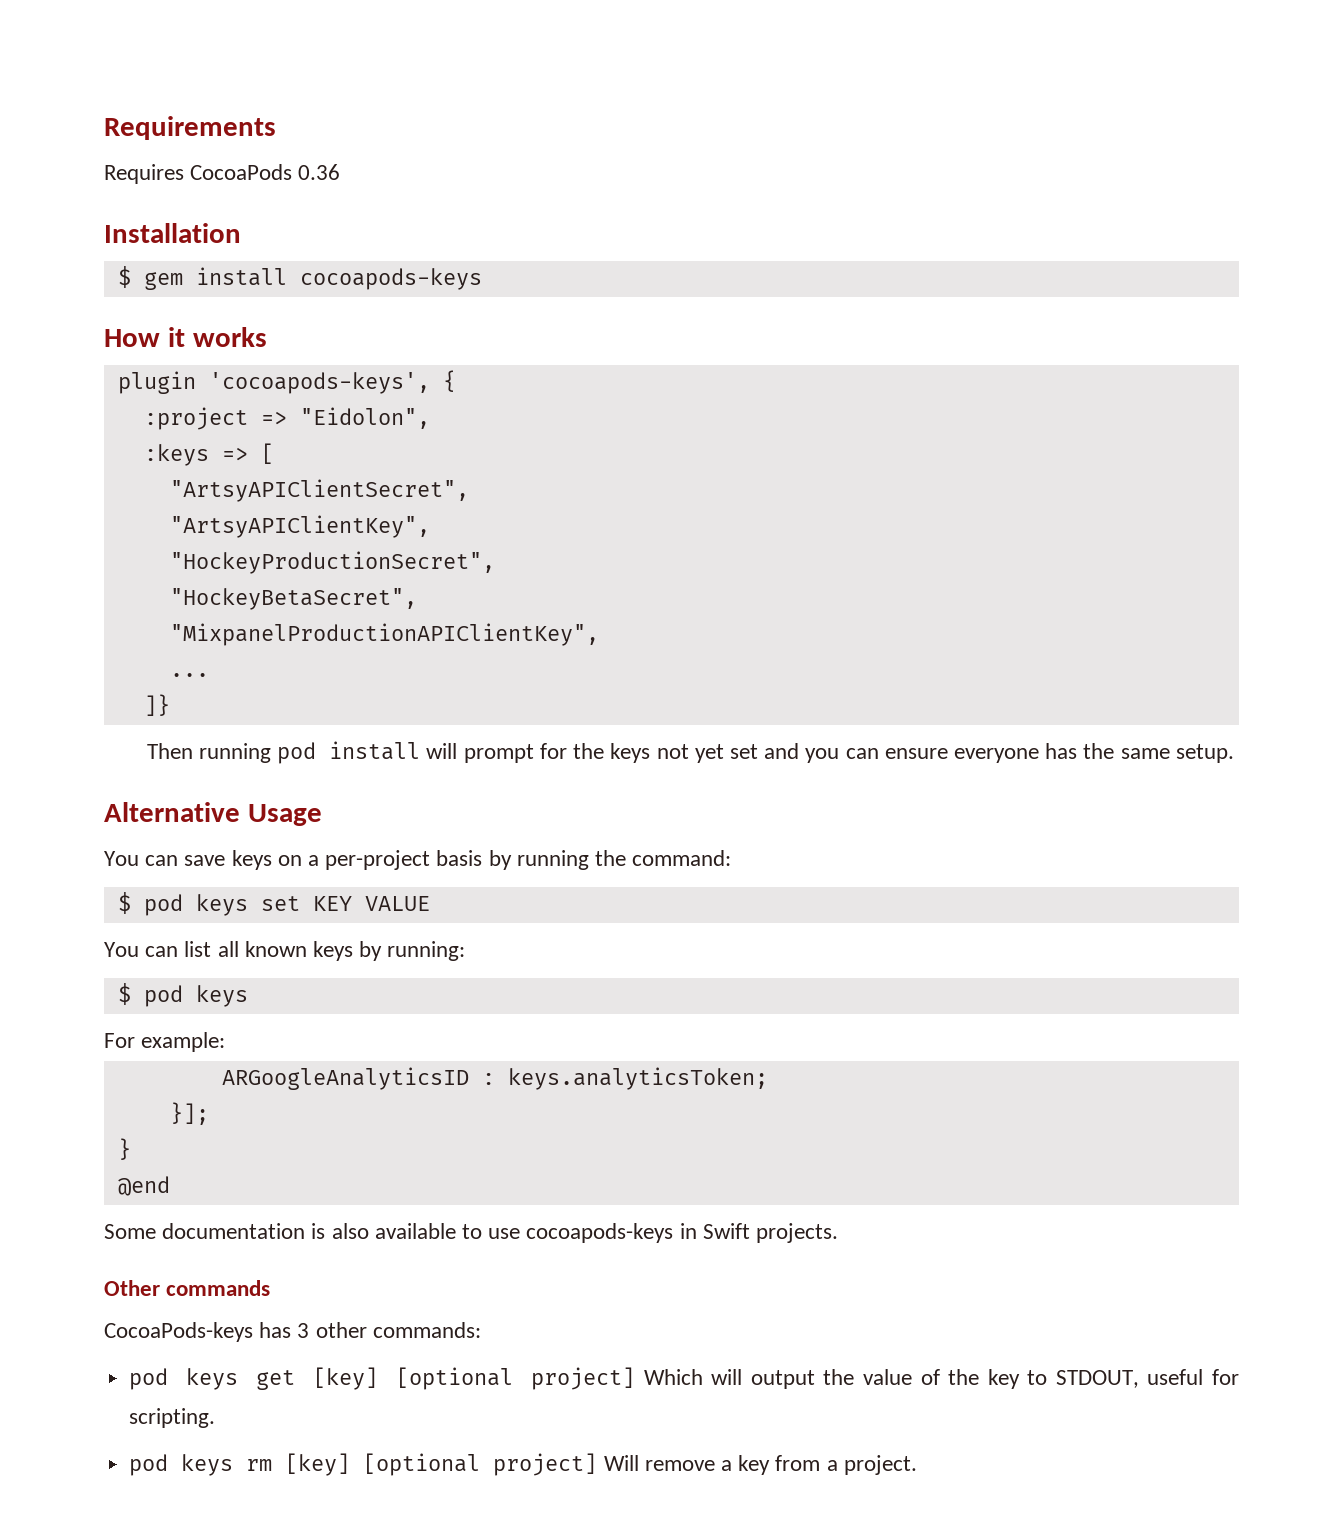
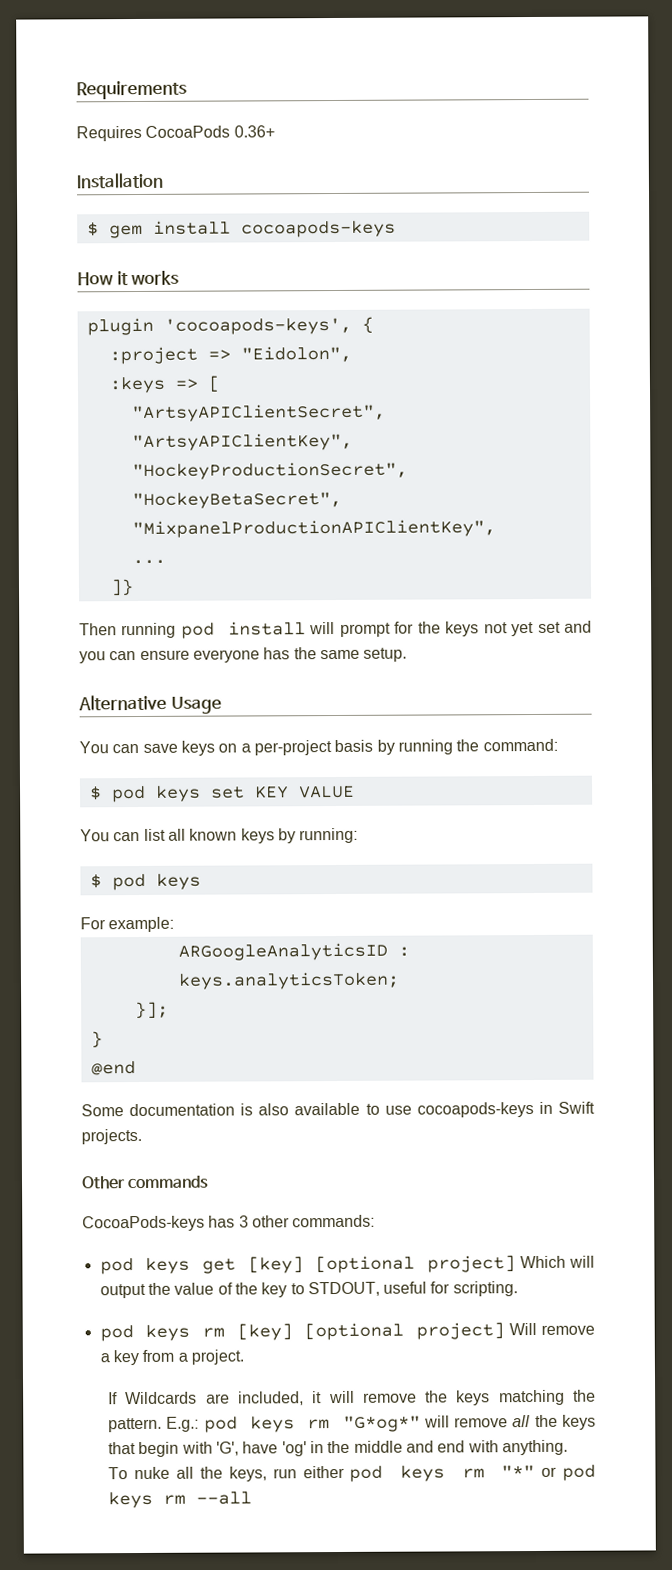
[298,164,341,180] 0.36 -> [233,125,275,138] 0.36+
(917, 1465) none -> [108,1389,596,1406] [108,1414,596,1433] [108,1439,568,1458] [108,1464,597,1482] [108,1491,253,1509] // If Wildcards are included, it will remove the keys matching the pattern. E.g.: pod keys rm "G*og*" will remove all the keys that begin with 'G', have 'og' in the middle and end with anything. // To nuke all the keys, run either pod keys rm "*" or pod keys rm --all

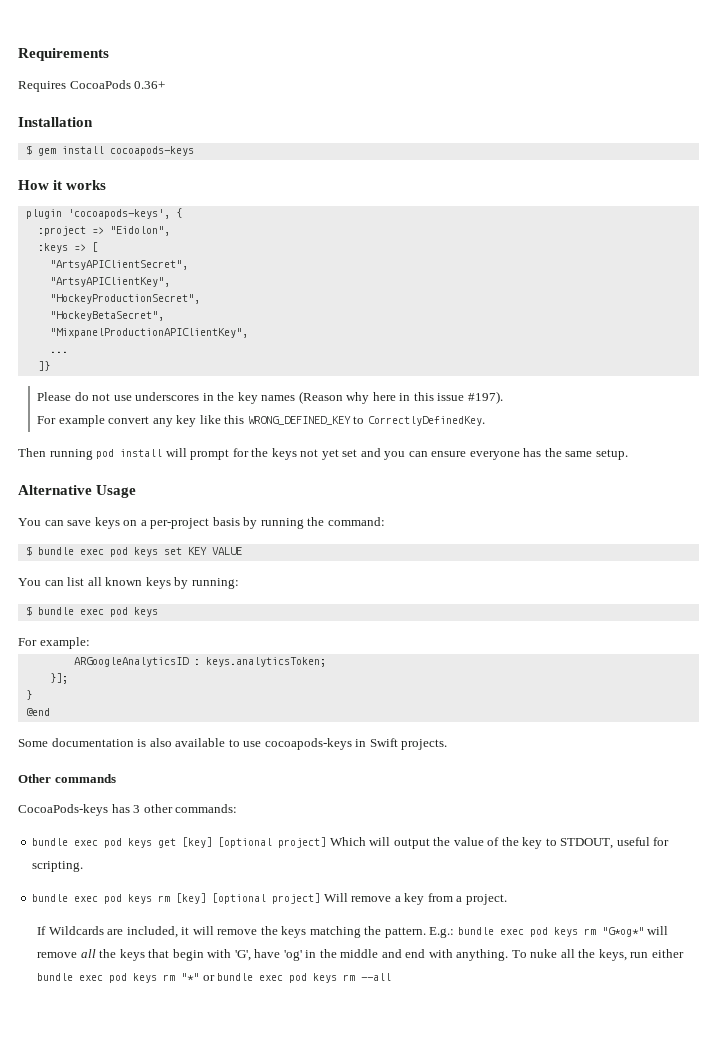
(134, 588) none -> [37,391,503,404] [37,415,485,427] // Please do not use underscores in the key names (Reason why here in this issue #197). // For example convert any key like this WRONG_DEFINED_KEY to CorrectlyDefinedKey.
(102, 793) none -> [37,547,104,555] bundle exec
(102, 881) none -> [37,607,104,615] bundle exec
(376, 1221) none -> [32,838,99,846] bundle exec
(518, 1289) none -> [32,894,99,902] bundle exec
(200, 1424) none -> [457,927,524,935] bundle exec
(568, 1447) // -> (509, 955) none
(345, 1472) none -> [37,973,104,981] bundle exec
(558, 1471) none -> [217,973,284,981] bundle exec

